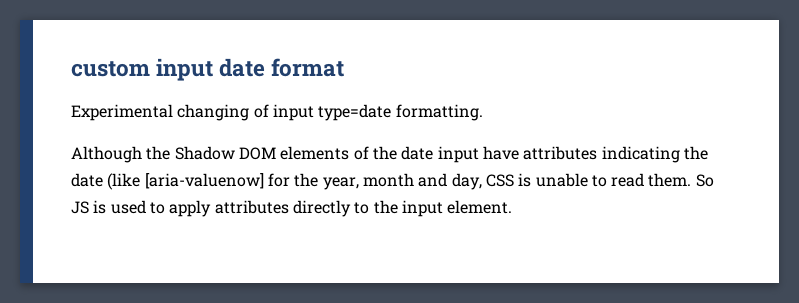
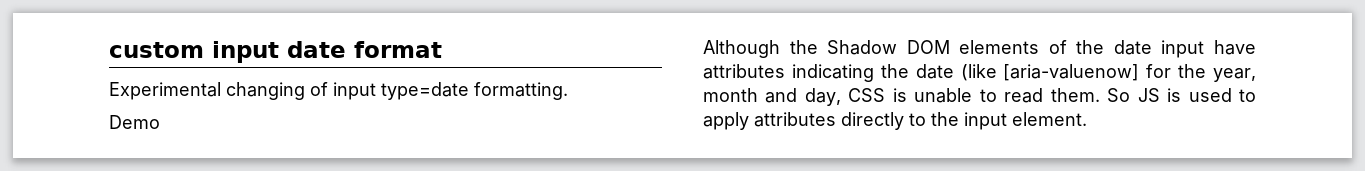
(483, 112) none -> [109,115,160,129] // Demo

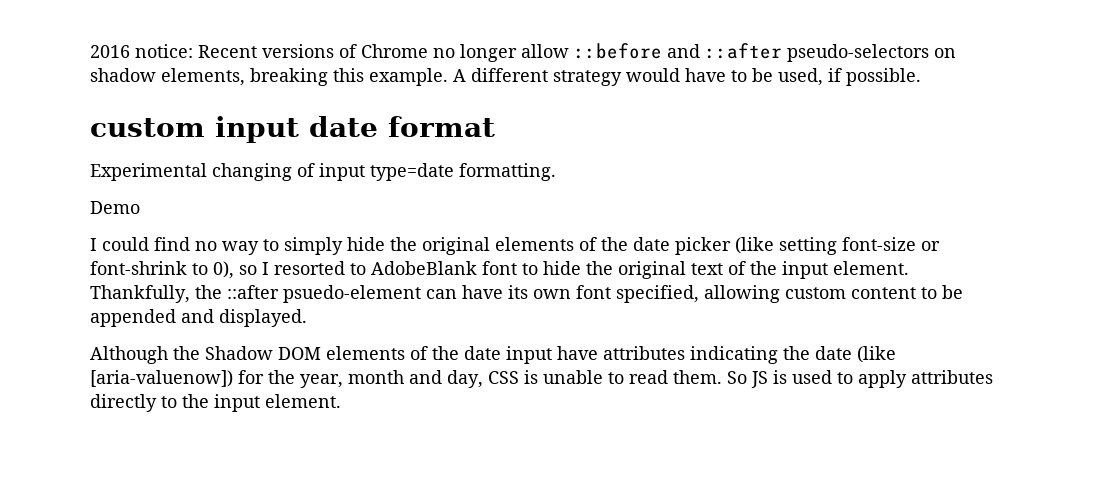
(109, 50) none -> [90,43,956,62] [90,68,921,86] 2016 notice: Recent versions of Chrome no longer allow ::before and ::after pseudo-selectors on shadow elements, breaking this example. A different strategy would have to be used, if possible. //
(160, 122) none -> [90,237,940,255] [90,261,909,279] [90,285,963,303] [90,309,307,327] // I could find no way to simply hide the original elements of the date picker (like setting font-size or font-shrink to 0), so I resorted to AdobeBlank font to hide the original text of the input element. Thankfully, the ::after psuedo-element can have its own font specified, allowing custom content to be appended and displayed.
[1003,64,1140,81] [aria-valuenow] -> [90,370,233,387] [aria-valuenow])

